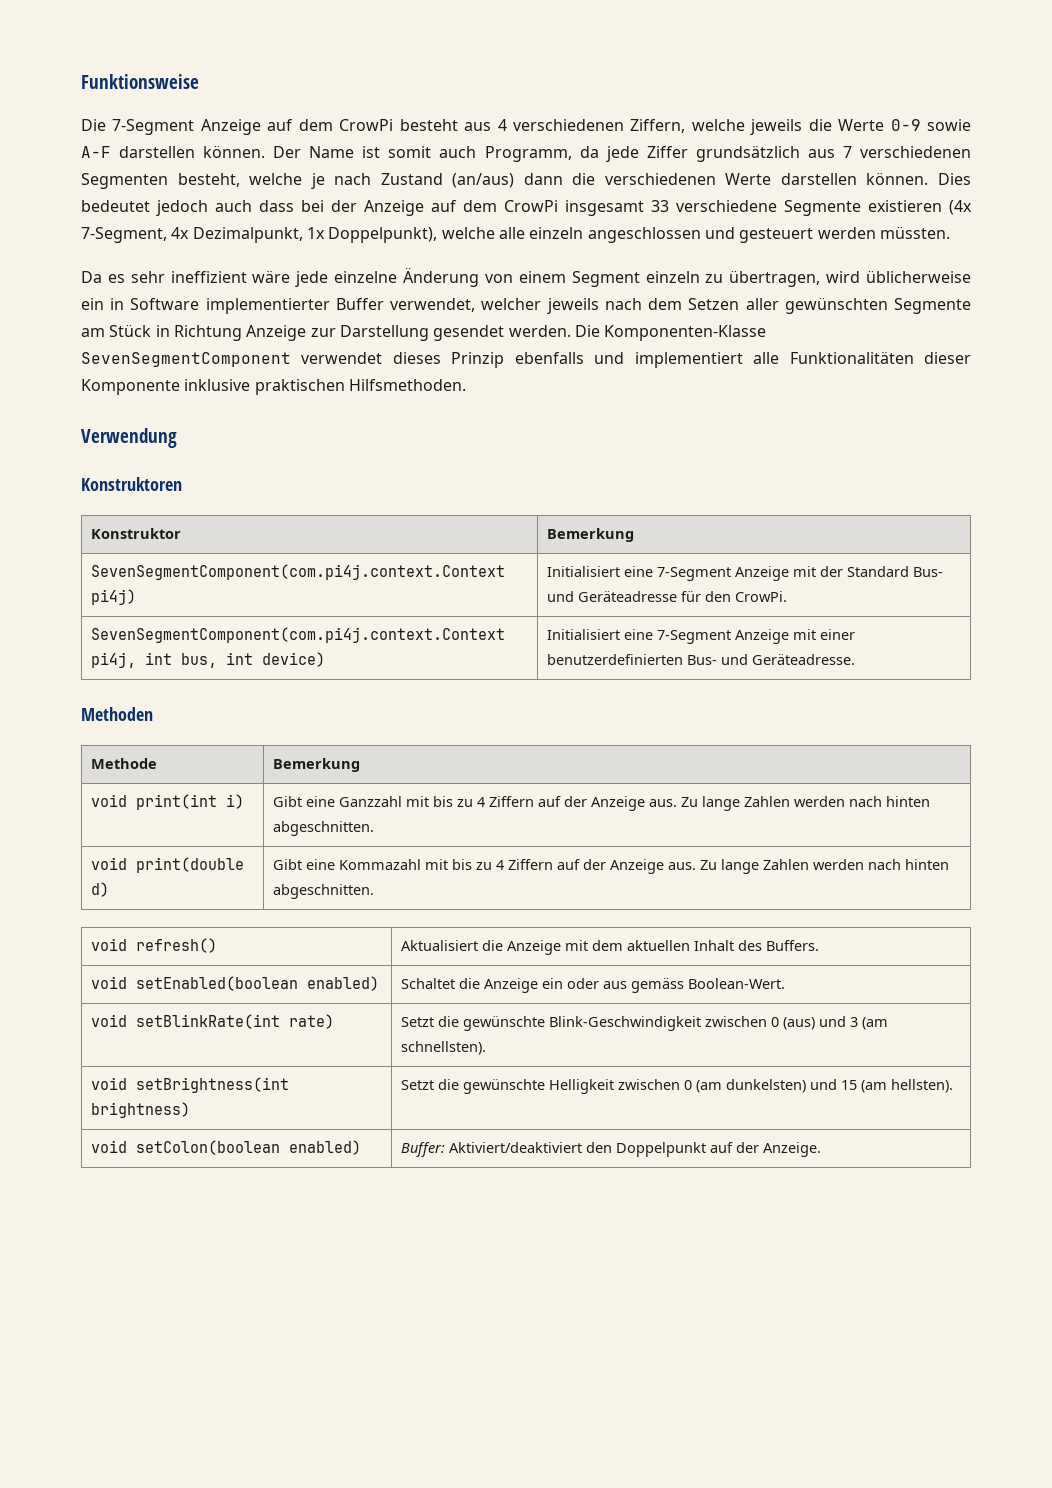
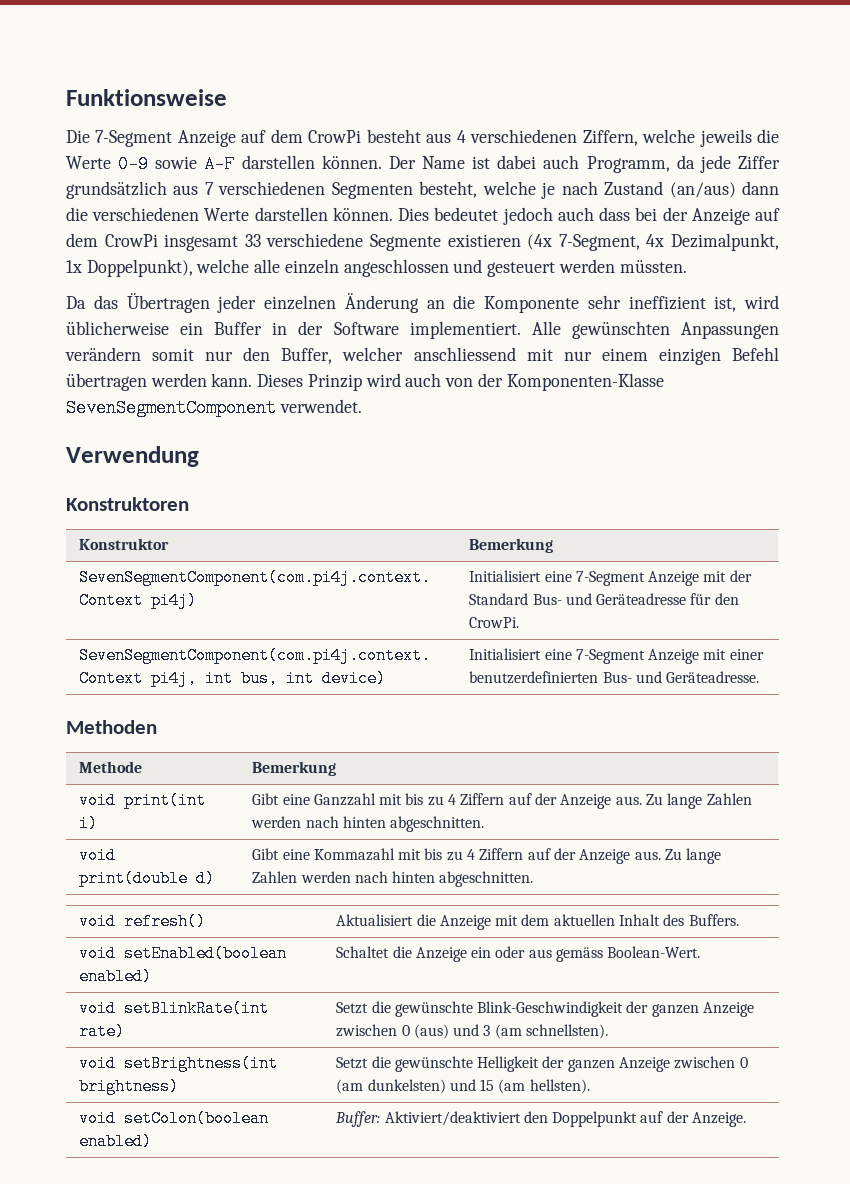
[388,146,432,158] somit -> [497,155,537,169] dabei
[107,267,972,287] [81,297,972,314] [81,324,767,341] [81,351,972,368] [81,379,466,395] es sehr ineffizient wäre jede einzelne Änderung von einem Segment einzeln zu übertragen, wird üblicherweise ein in Software implementierter Buffer verwendet, welcher jeweils nach dem Setzen aller gewünschten Segmente am Stück in Richtung Anzeige zur Darstellung gesendet werden. Die Komponenten-Klasse SevenSegmentComponent verwendet dieses Prinzip ebenfalls und implementiert alle Funktionalitäten dieser Komponente inklusive praktischen Hilfsmethoden. -> [93,293,779,313] [66,321,779,339] [65,347,779,365] [66,373,664,391] [66,399,362,417] das Übertragen jeder einzelnen Änderung an die Komponente sehr ineffizient ist, wird üblicherweise ein Buffer in der Software implementiert. Alle gewünschten Anpassungen verändern somit nur den Buffer, welcher anschliessend mit nur einem einzigen Befehl übertragen werden kann. Dieses Prinzip wird auch von der Komponenten-Klasse SevenSegmentComponent verwendet.
(702, 1023) none -> [626,1001,755,1017] der ganzen Anzeige
(615, 1086) none -> [542,1056,671,1072] der ganzen Anzeige

